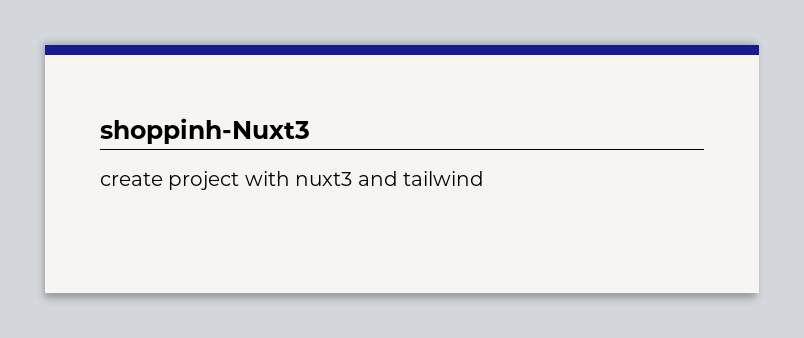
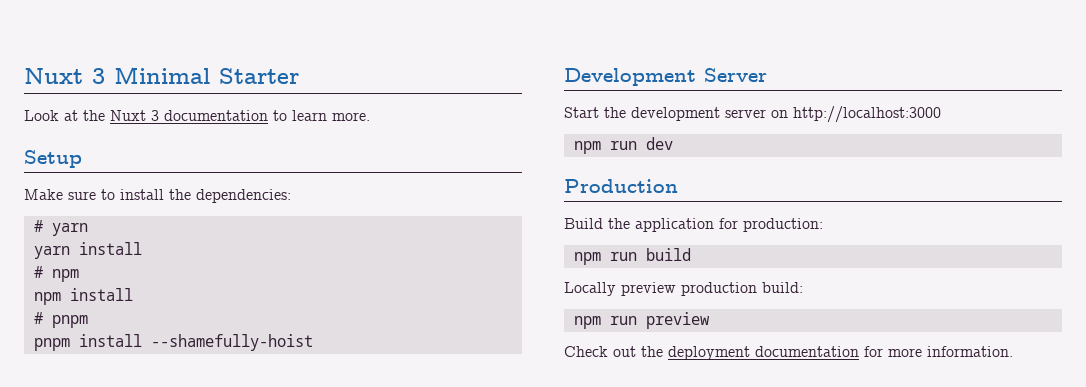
[100,118,310,144] [100,171,484,190] shoppinh-Nuxt3 // create project with nuxt3 and tailwind -> [24,67,299,84] [24,110,370,121] [24,150,82,168] [24,189,291,203] [33,220,88,236] [33,242,142,259] [33,266,79,282] [33,288,133,305] [33,312,88,328] [33,334,313,351] [564,68,767,86] [564,106,941,123] [573,137,673,154] [564,179,678,193] [564,218,823,232] [573,248,691,265] [564,282,803,296] [573,312,710,329] [564,346,1013,360] Nuxt 3 Minimal Starter // Look at the Nuxt 3 documentation to learn more. // Setup // Make sure to install the dependencies: // # yarn // yarn install // # npm // npm install // # pnpm // pnpm install --shamefully-hoist // Development Server // Start the development server on http://localhost:3000 // npm run dev // Production // Build the application for production: // npm run build // Locally preview production build: // npm run preview // Check out the deployment documentation for more information.

